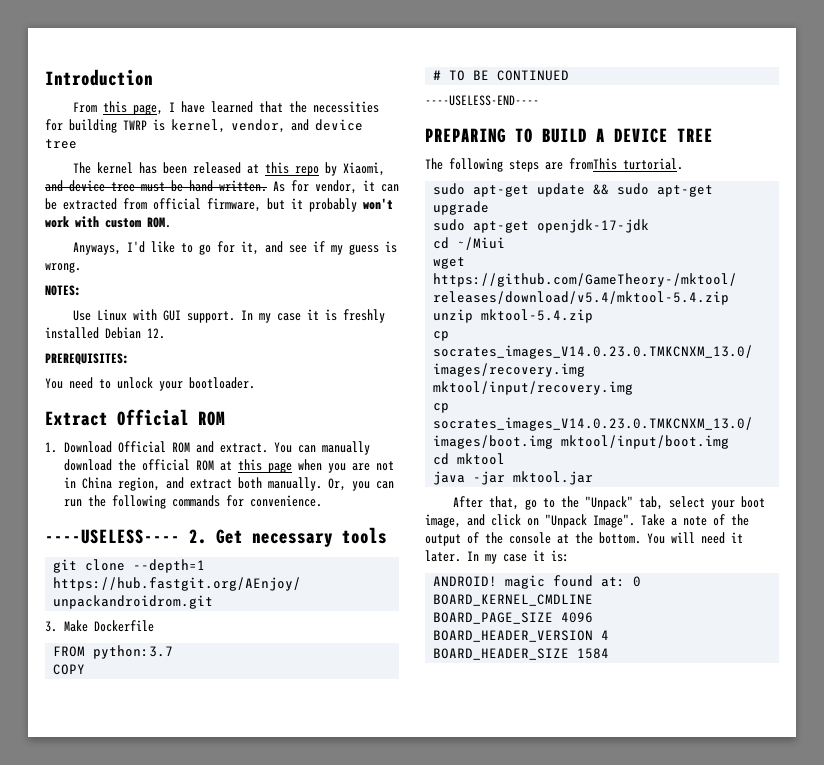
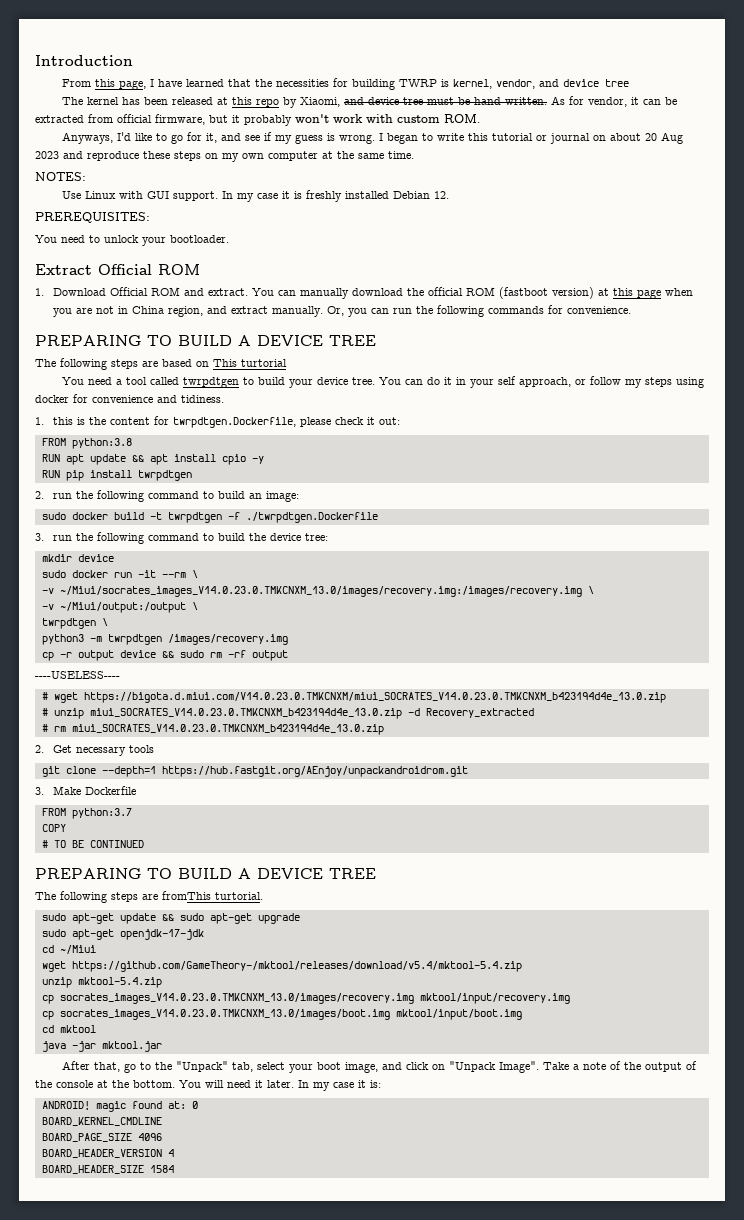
(81, 267) none -> [379,132,684,144] [35,151,414,162] I began to write this tutorial or journal on about 20 Aug 2023 and reproduce these steps on my own computer at the same time.
(214, 465) none -> [499,287,595,299] (fastboot version)
[237,477,262,489] both -> (269, 310) none
[45,529,180,544] ----USELESS---- -> [35,335,376,346] [35,358,287,370] [62,376,705,388] [35,394,224,403] [35,416,401,428] [41,438,132,449] [41,454,264,465] [41,470,192,481] [35,490,300,502] [41,512,378,523] [35,532,329,544] [41,554,114,562] [41,570,198,578] [41,586,594,597] [41,602,198,613] [41,618,108,629] [41,634,288,645] [41,650,288,661] [35,671,120,679] [41,692,666,703] [41,708,534,719] [41,724,384,735] PREPARING TO BUILD A DEVICE TREE // The following steps are based on This turtorial // You need a tool called twrpdtgen to build your device tree. You can do it in your self approach, or follow my steps using docker for convenience and tidiness. // 1. this is the content for twrpdtgen.Dockerfile, please check it out: // FROM python:3.8 // RUN apt update && apt install cpio -y // RUN pip install twrpdtgen // 2. run the following command to build an image: // sudo docker build -t twrpdtgen -f ./twrpdtgen.Dockerfile // 3. run the following command to build the device tree: // mkdir device // sudo docker run -it --rm \ // -v ~/Miui/socrates_images_V14.0.23.0.TMKCNXM_13.0/images/recovery.img:/images/recovery.img \ // -v ~/Miui/output:/output \ // twrpdtgen \ // python3 -m twrpdtgen /images/recovery.img // cp -r output device && sudo rm -rf output // ----USELESS---- // # wget https://bigota.d.miui.com/V14.0.23.0.TMKCNXM/miui_SOCRATES_V14.0.23.0.TMKCNXM_b423194d4e_13.0.zip // # unzip miui_SOCRATES_V14.0.23.0.TMKCNXM_b423194d4e_13.0.zip -d Recovery_extracted // # rm miui_SOCRATES_V14.0.23.0.TMKCNXM_b423194d4e_13.0.zip //
[425,95,539,106] // ----USELESS-END---- -> (144, 844) none

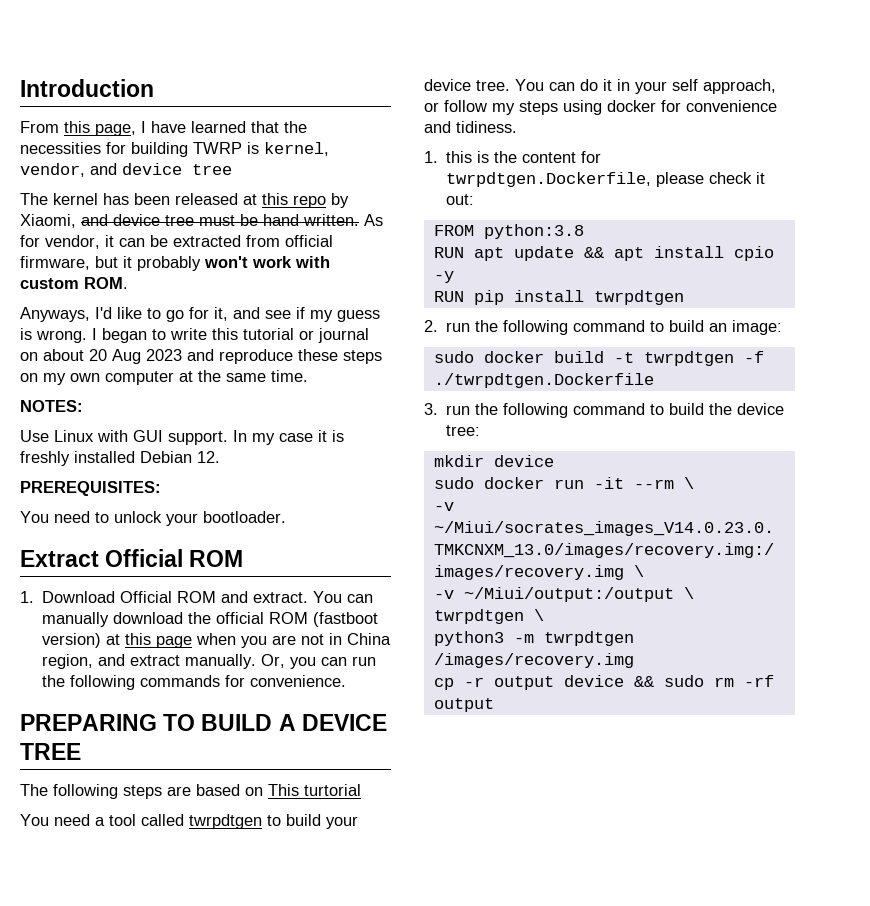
[35,671,120,679] [41,692,666,703] [41,708,534,719] [41,724,384,735] [35,745,155,756] [41,766,468,777] [35,786,137,795] [41,808,132,819] [41,824,66,832] [41,840,144,848] [35,868,376,879] [35,891,263,903] [41,913,300,924] [41,929,204,940] [41,945,96,954] [41,961,522,972] [41,977,162,988] [41,993,570,1004] [41,1009,522,1020] [41,1025,96,1033] [41,1041,162,1052] [62,1061,698,1073] [35,1080,381,1091] [41,1101,198,1112] [41,1117,162,1126] [41,1133,162,1142] [41,1149,174,1158] [41,1165,174,1174] // ----USELESS---- // # wget https://bigota.d.miui.com/V14.0.23.0.TMKCNXM/miui_SOCRATES_V14.0.23.0.TMKCNXM_b423194d4e_13.0.zip // # unzip miui_SOCRATES_V14.0.23.0.TMKCNXM_b423194d4e_13.0.zip -d Recovery_extracted // # rm miui_SOCRATES_V14.0.23.0.TMKCNXM_b423194d4e_13.0.zip // 2. Get necessary tools // git clone --depth=1 https://hub.fastgit.org/AEnjoy/unpackandroidrom.git // 3. Make Dockerfile // FROM python:3.7 // COPY // # TO BE CONTINUED // PREPARING TO BUILD A DEVICE TREE // The following steps are fromThis turtorial. // sudo apt-get update && sudo apt-get upgrade // sudo apt-get openjdk-17-jdk // cd ~/Miui // wget https://github.com/GameTheory-/mktool/releases/download/v5.4/mktool-5.4.zip // unzip mktool-5.4.zip // cp socrates_images_V14.0.23.0.TMKCNXM_13.0/images/recovery.img mktool/input/recovery.img // cp socrates_images_V14.0.23.0.TMKCNXM_13.0/images/boot.img mktool/input/boot.img // cd mktool // java -jar mktool.jar // After that, go to the "Unpack" tab, select your boot image, and click on "Unpack Image". Take a note of the output of the console at the bottom. You will need it later. In my case it is: // ANDROID! magic found at: 0 // BOARD_KERNEL_CMDLINE // BOARD_PAGE_SIZE 4096 // BOARD_HEADER_VERSION 4 // BOARD_HEADER_SIZE 1584 -> (494, 705) none

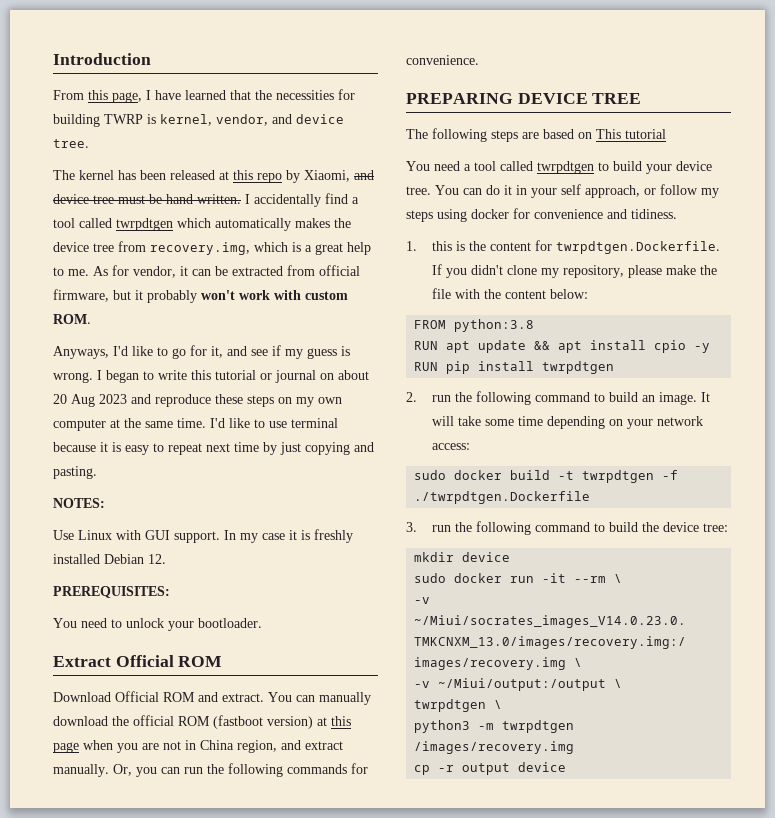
[192,164,232,175] tree -> [53,139,89,148] tree.
(359, 220) none -> [245,193,359,207] [53,218,351,231] [53,241,371,255] [53,267,89,276] I accidentally find a tool called twrpdtgen which automatically makes the device tree from recovery.img, which is a great help to me.
(308, 376) none -> [210,418,338,428] [53,442,374,455] [53,466,97,479] I'd like to use terminal because it is easy to repeat next time by just copying and pasting.
[20,591,34,603] 1. -> (223, 661) none
[163,714,296,731] TO BUILD A -> (513, 98) none
[304,784,361,796] turtorial -> [625,129,666,139] tutorial
[446,172,766,187] [446,194,475,205] twrpdtgen.Dockerfile, please check it out: -> [555,241,720,254] [431,264,717,278] [431,288,588,299] twrpdtgen.Dockerfile. If you didn't clone my repository, please make the file with the content below:
[732,320,783,335] image: -> [658,392,710,405] [431,416,703,429] [431,443,470,450] image. It will take some time depending on your network access:
[633,675,774,687] [433,698,494,712] && sudo rm -rf output -> (567, 767) none

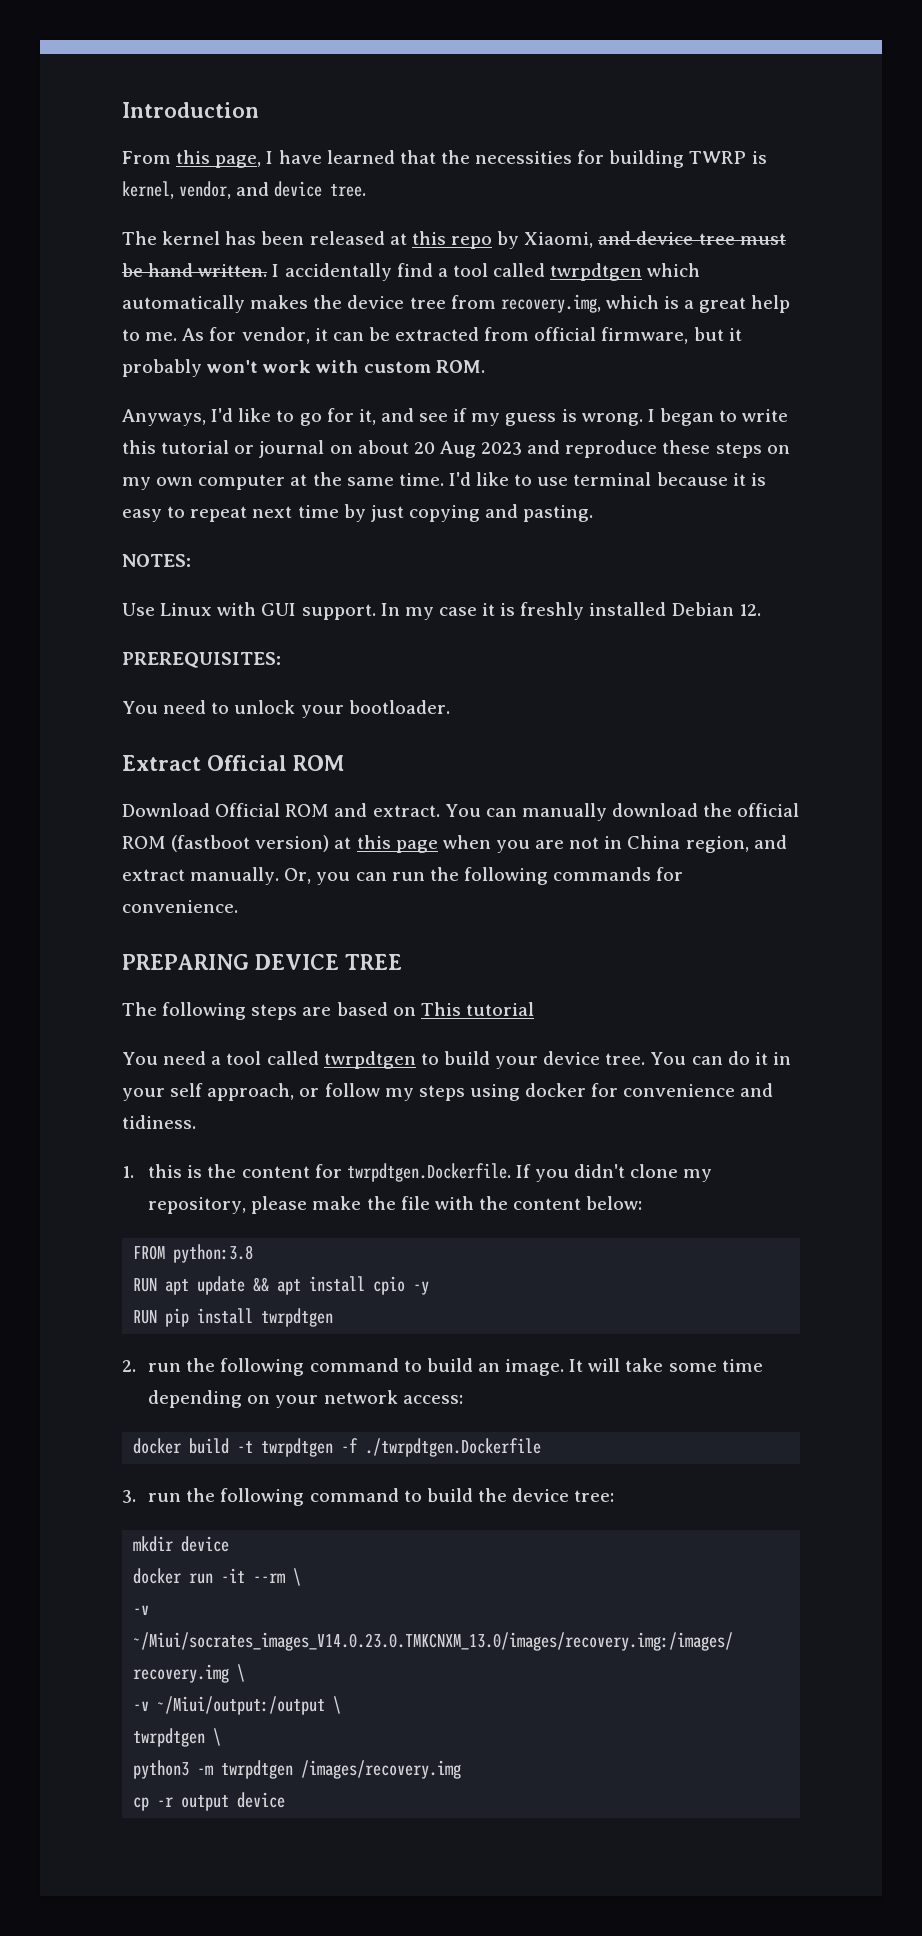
[414,470,447,480] sudo -> (463, 1399) none
[414,573,447,583] sudo -> (230, 1544) none

